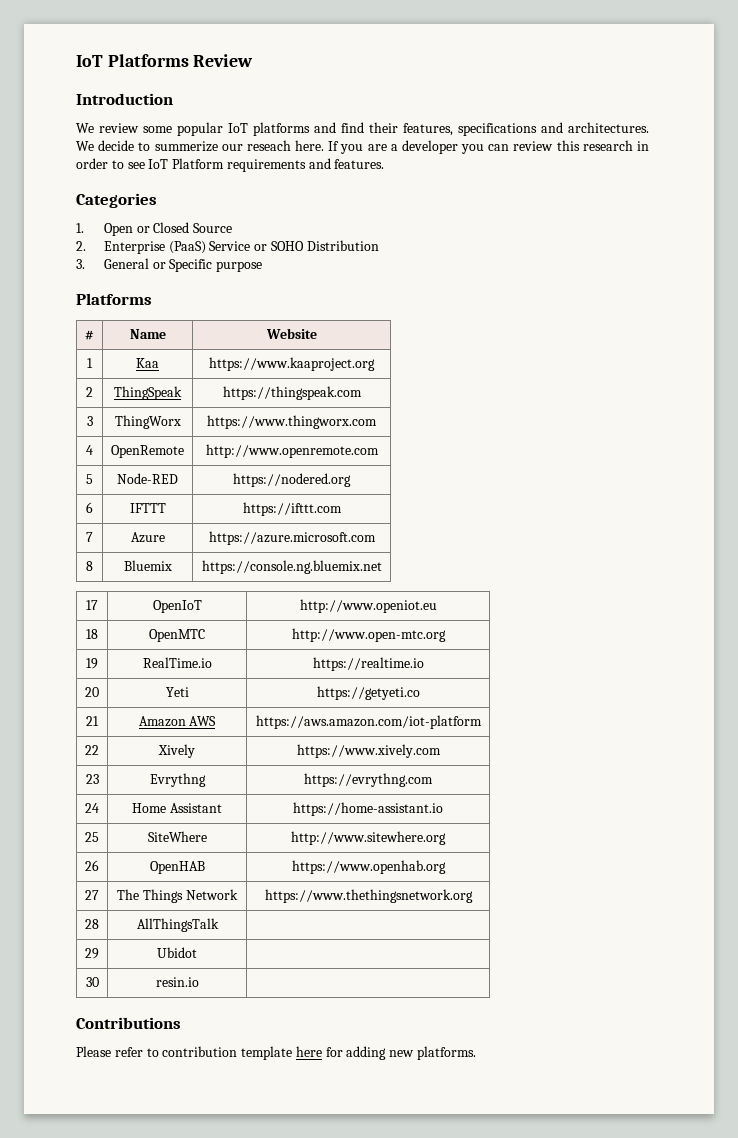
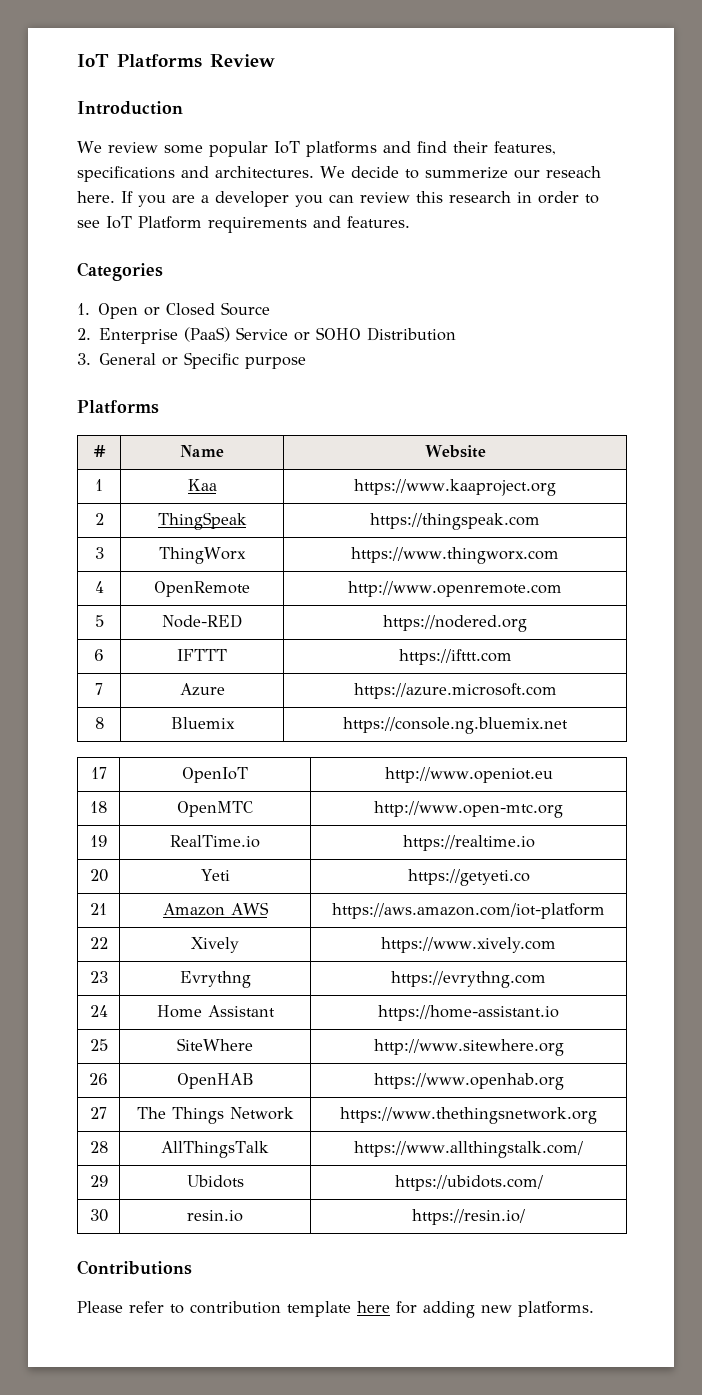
(219, 925) none -> [354,1141,584,1158] https://www.allthingstalk.com/
[157,947,197,958] Ubidot | -> [186,1175,244,1188] [394,1175,543,1191] Ubidots | https://ubidots.com/
(199, 982) none -> [412,1209,525,1225] https://resin.io/

